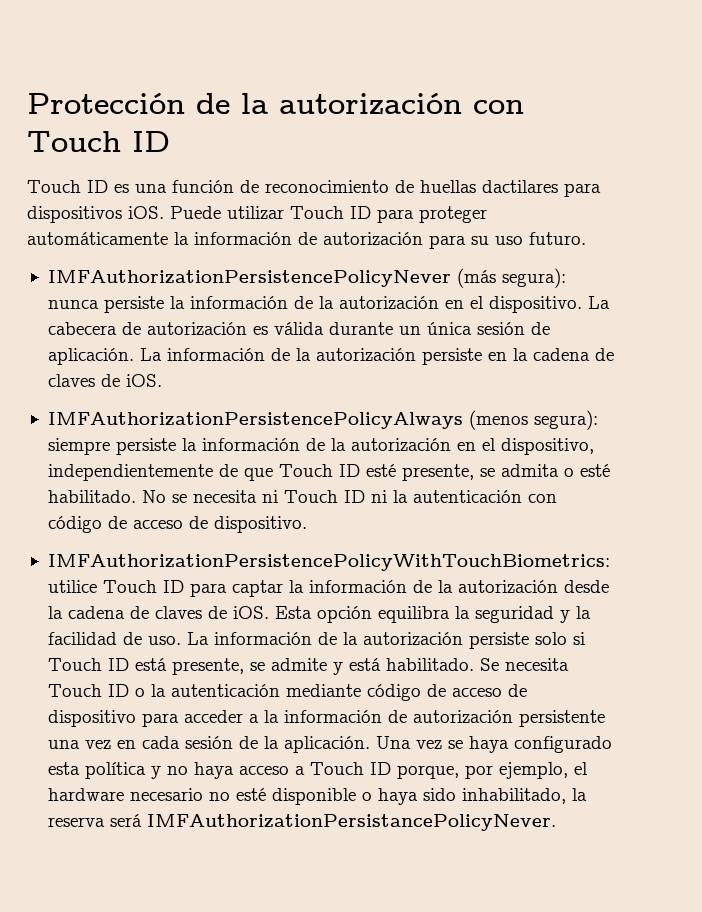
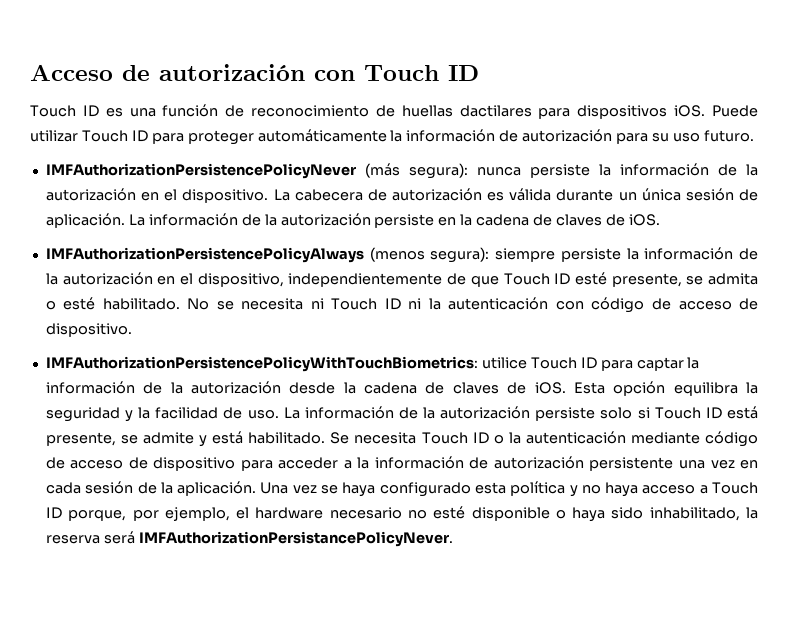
[27,93,268,114] Protección de la -> [30,64,150,81] Acceso de

